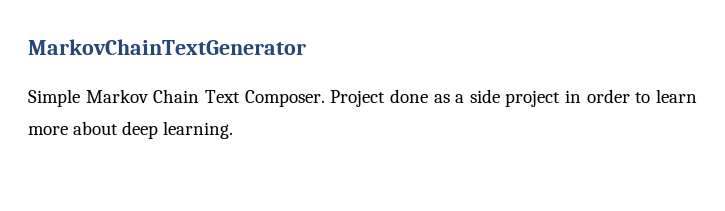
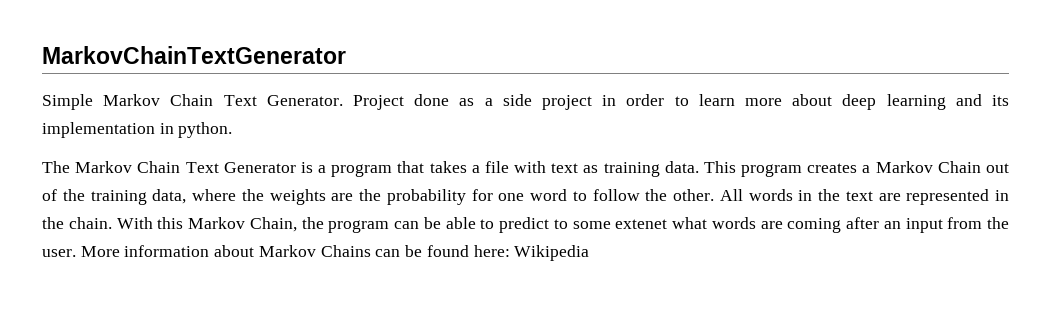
[244,90,325,107] Composer. -> [266,95,343,106] Generator.
[163,121,234,139] learning. -> [886,94,1010,110] [42,122,233,138] [42,161,1009,177] [42,189,1009,205] [42,217,1009,233] [42,245,590,261] learning and its implementation in python. // The Markov Chain Text Generator is a program that takes a file with text as training data. This program creates a Markov Chain out of the training data, where the weights are the probability for one word to follow the other. All words in the text are represented in the chain. With this Markov Chain, the program can be able to predict to some extenet what words are coming after an input from the user. More information about Markov Chains can be found here: Wikipedia

